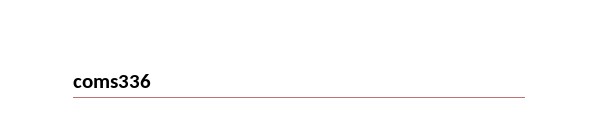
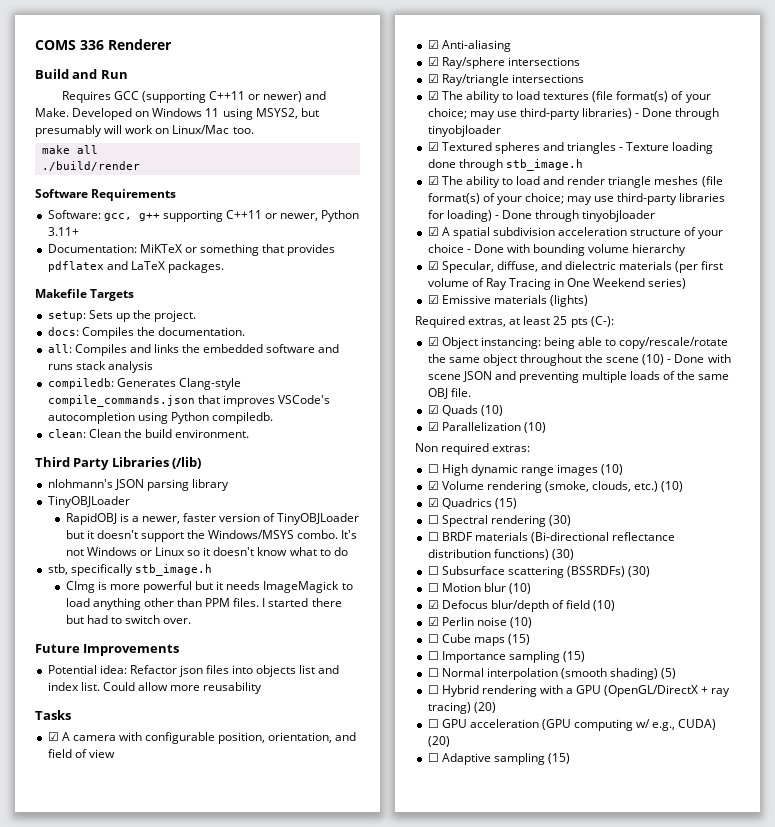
[73,74,151,88] coms336 -> [35,39,172,50] [35,69,128,79] [61,91,327,103] [35,108,319,120] [35,125,254,137] [41,145,98,154] [41,161,140,171] [35,189,177,201] [47,210,360,222] [47,227,79,236] [47,244,336,256] [47,261,224,273] [35,289,135,301] [47,310,197,322] [47,327,245,339] [47,344,340,356] [47,361,153,373] [47,378,241,390] [47,395,330,407] [47,412,273,424] [47,429,250,438] [35,457,202,470] [47,479,229,491] [47,496,130,508] [65,513,360,525] [65,530,358,542] [65,547,348,556] [47,564,212,576] [65,581,353,593] [65,598,342,610] [65,615,192,624] [35,644,180,656] [47,665,340,677] [47,682,263,694] [35,710,71,720] [47,732,357,744] [47,749,115,758] [427,40,511,52] [427,57,580,69] [427,74,584,86] [427,91,711,103] [427,108,720,120] [427,125,501,137] [427,142,714,154] [427,159,583,171] [427,176,723,188] [427,193,726,205] [427,210,656,222] [427,227,724,239] [427,244,687,256] [427,261,724,273] [427,278,687,290] [427,295,588,307] [415,316,614,328] [427,337,729,349] [427,354,731,366] [427,371,730,383] [427,388,471,399] [427,405,503,416] [427,422,546,433] [415,443,531,455] [427,464,624,476] [427,481,684,493] [427,498,517,509] [427,515,571,527] [427,532,676,543] [427,549,574,560] [427,566,651,578] [427,583,531,594] [427,600,616,612] [427,617,532,628] [427,634,530,646] [427,651,585,663] [427,668,677,680] [427,685,731,697] [427,702,496,714] [427,719,717,731] [427,736,450,747] [427,753,570,765] COMS 336 Renderer // Build and Run // Requires GCC (supporting C++11 or newer) and Make. Developed on Windows 11 using MSYS2, but presumably will work on Linux/Mac too. // make all // ./build/render // Software Requirements // Software: gcc, g++ supporting C++11 or newer, Python 3.11+ // Documentation: MiKTeX or something that provides pdflatex and LaTeX packages. // Makefile Targets // setup: Sets up the project. // docs: Compiles the documentation. // all: Compiles and links the embedded software and runs stack analysis // compiledb: Generates Clang-style compile_commands.json that improves VSCode's autocompletion using Python compiledb. // clean: Clean the build environment. // Third Party Libraries (/lib) // nlohmann's JSON parsing library // TinyOBJLoader // RapidOBJ is a newer, faster version of TinyOBJLoader but it doesn't support the Windows/MSYS combo. It's not Windows or Linux so it doesn't know what to do // stb, specifically stb_image.h // CImg is more powerful but it needs ImageMagick to load anything other than PPM files. I started there but had to switch over. // Future Improvements // Potential idea: Refactor json files into objects list and index list. Could allow more reusability // Tasks // ☑ A camera with configurable position, orientation, and field of view // ☑ Anti-aliasing // ☑ Ray/sphere intersections // ☑ Ray/triangle intersections // ☑ The ability to load textures (file format(s) of your choice; may use third-party libraries) - Done through tinyobjloader // ☑ Textured spheres and triangles - Texture loading done through stb_image.h // ☑ The ability to load and render triangle meshes (file format(s) of your choice; may use third-party libraries for loading) - Done through tinyobjloader // ☑ A spatial subdivision acceleration structure of your choice - Done with bounding volume hierarchy // ☑ Specular, diffuse, and dielectric materials (per first volume of Ray Tracing in One Weekend series) // ☑ Emissive materials (lights) // Required extras, at least 25 pts (C-): // ☑ Object instancing: being able to copy/rescale/rotate the same object throughout the scene (10) - Done with scene JSON and preventing multiple loads of the same OBJ file. // ☑ Quads (10) // ☑ Parallelization (10) // Non required extras: // ☐ High dynamic range images (10) // ☑ Volume rendering (smoke, clouds, etc.) (10) // ☑ Quadrics (15) // ☐ Spectral rendering (30) // ☐ BRDF materials (Bi-directional reflectance distribution functions) (30) // ☐ Subsurface scattering (BSSRDFs) (30) // ☐ Motion blur (10) // ☑ Defocus blur/depth of field (10) // ☑ Perlin noise (10) // ☐ Cube maps (15) // ☐ Importance sampling (15) // ☐ Normal interpolation (smooth shading) (5) // ☐ Hybrid rendering with a GPU (OpenGL/DirectX + ray tracing) (20) // ☐ GPU acceleration (GPU computing w/ e.g., CUDA) (20) // ☐ Adaptive sampling (15)

